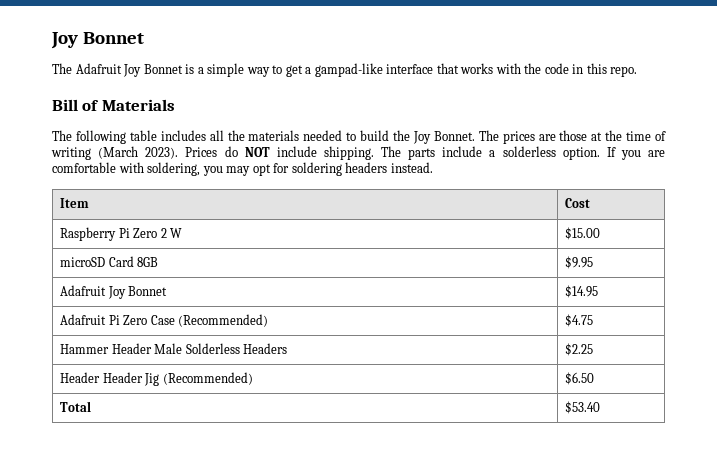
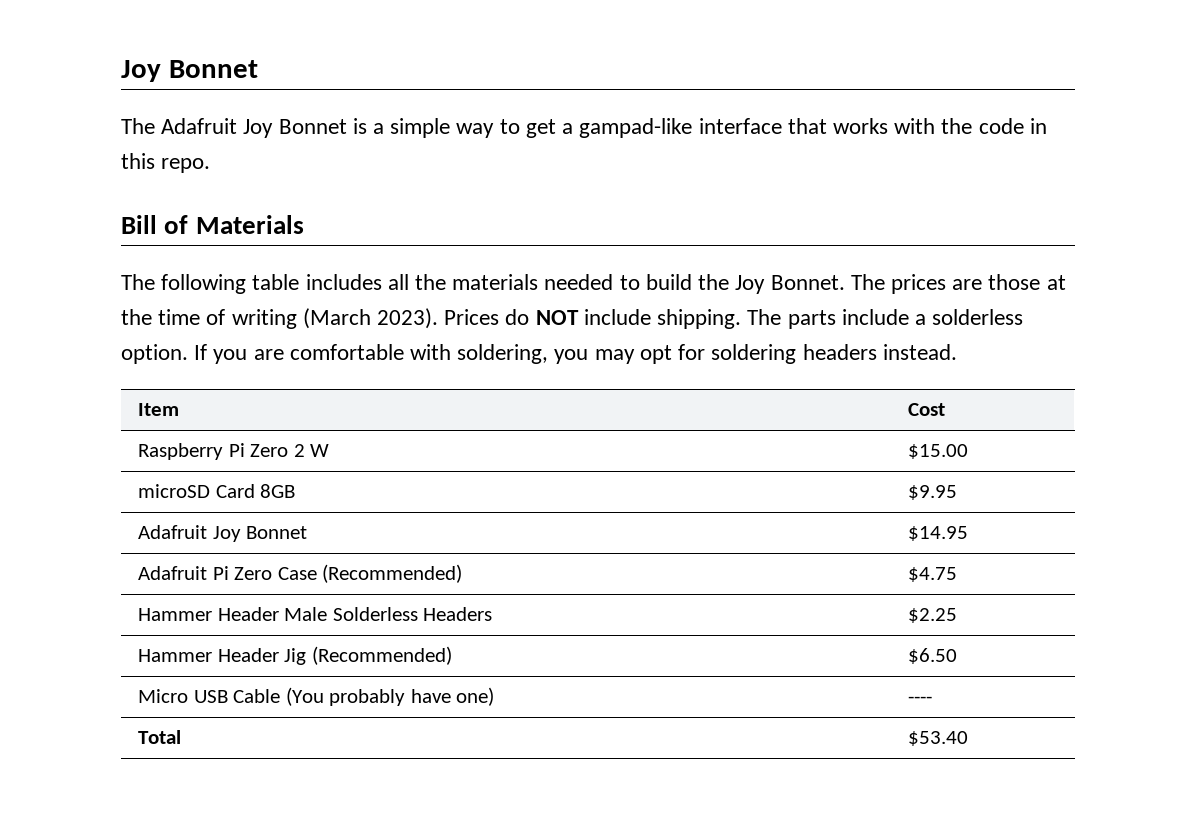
[60,372,101,383] Header -> [138,649,213,662] Hammer
(595, 378) none -> [138,687,495,706] [908,696,933,703] // Micro USB Cable (You probably have one) | ----

